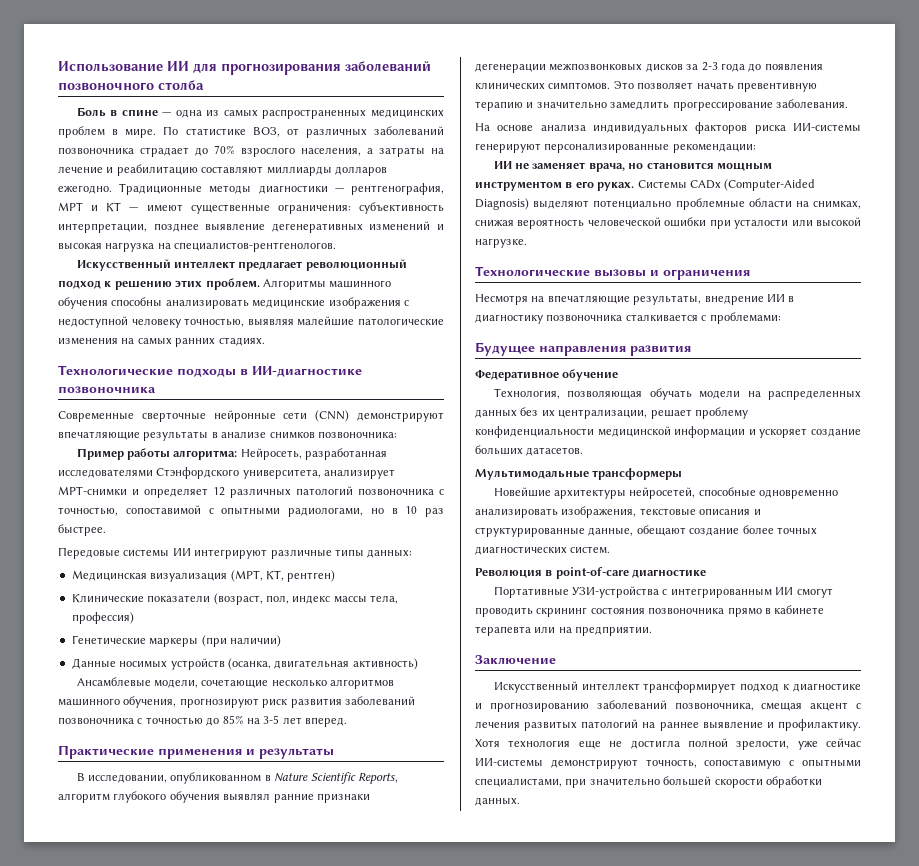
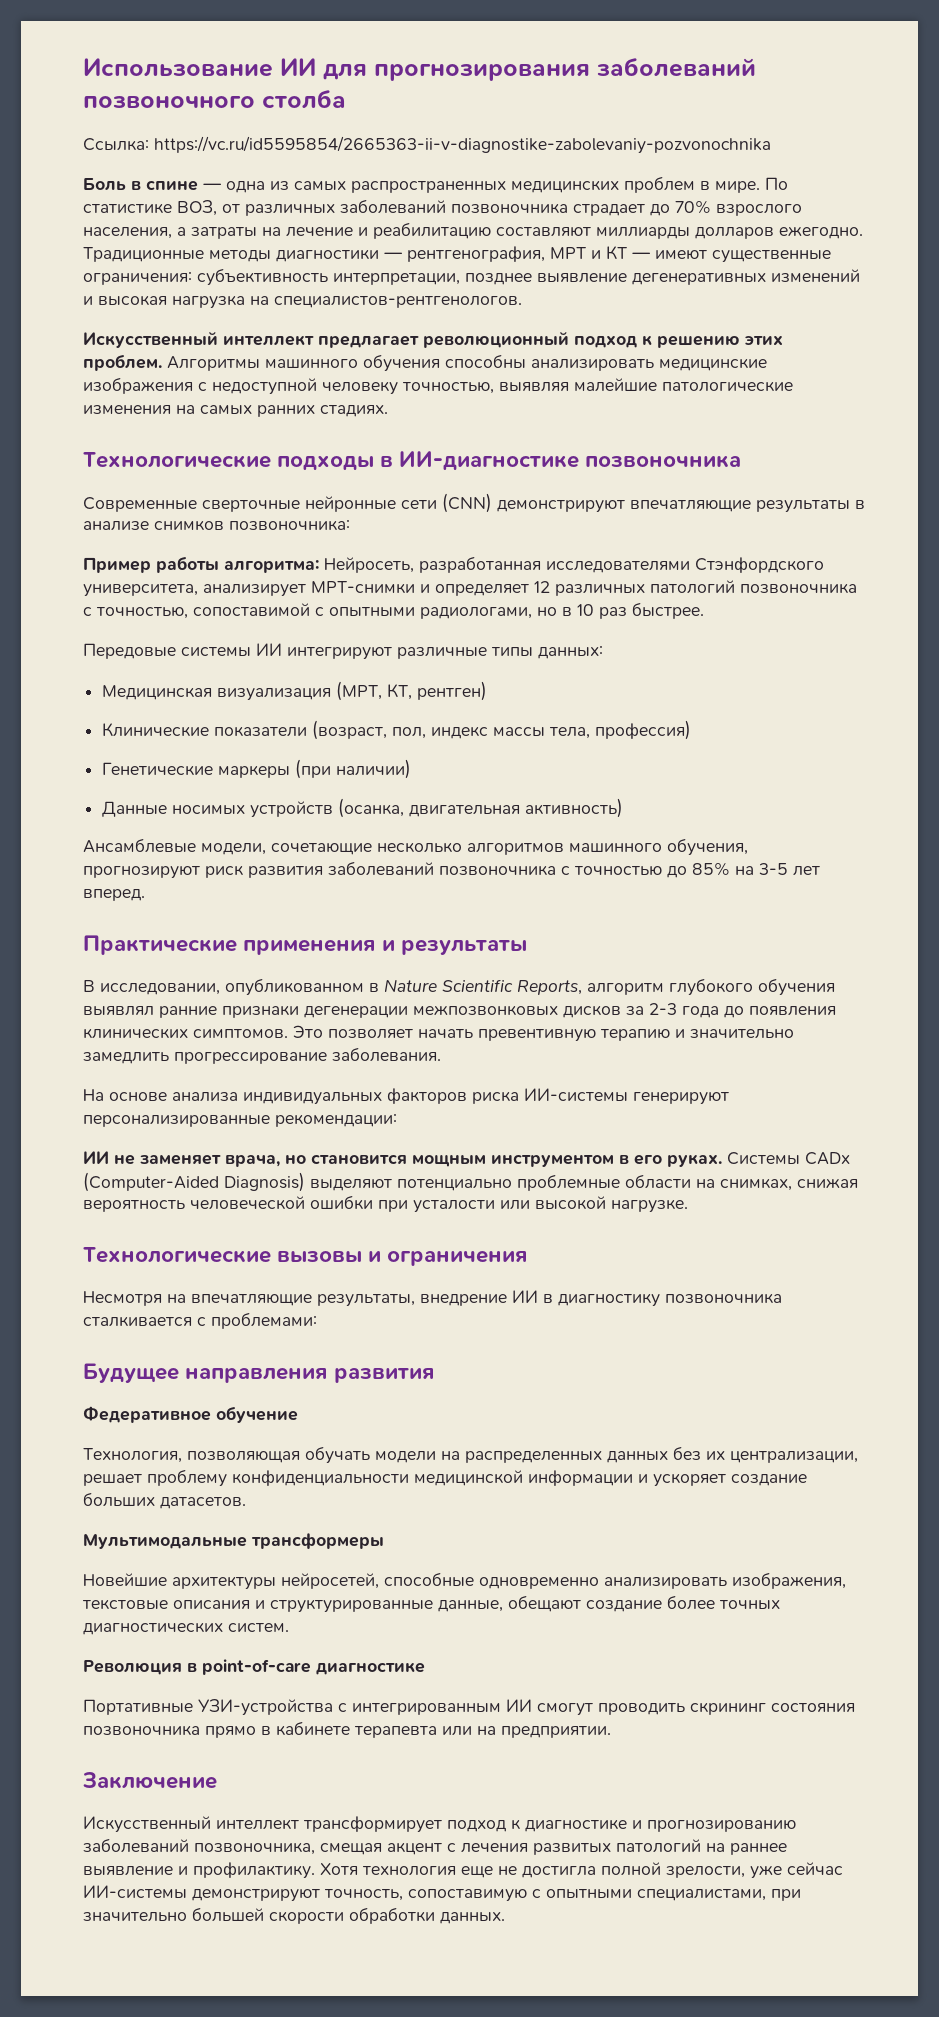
(204, 85) none -> [83,136,771,154] // Ссылка: https://vc.ru/id5595854/2665363-ii-v-diagnostike-zabolevaniy-pozvonochnika

